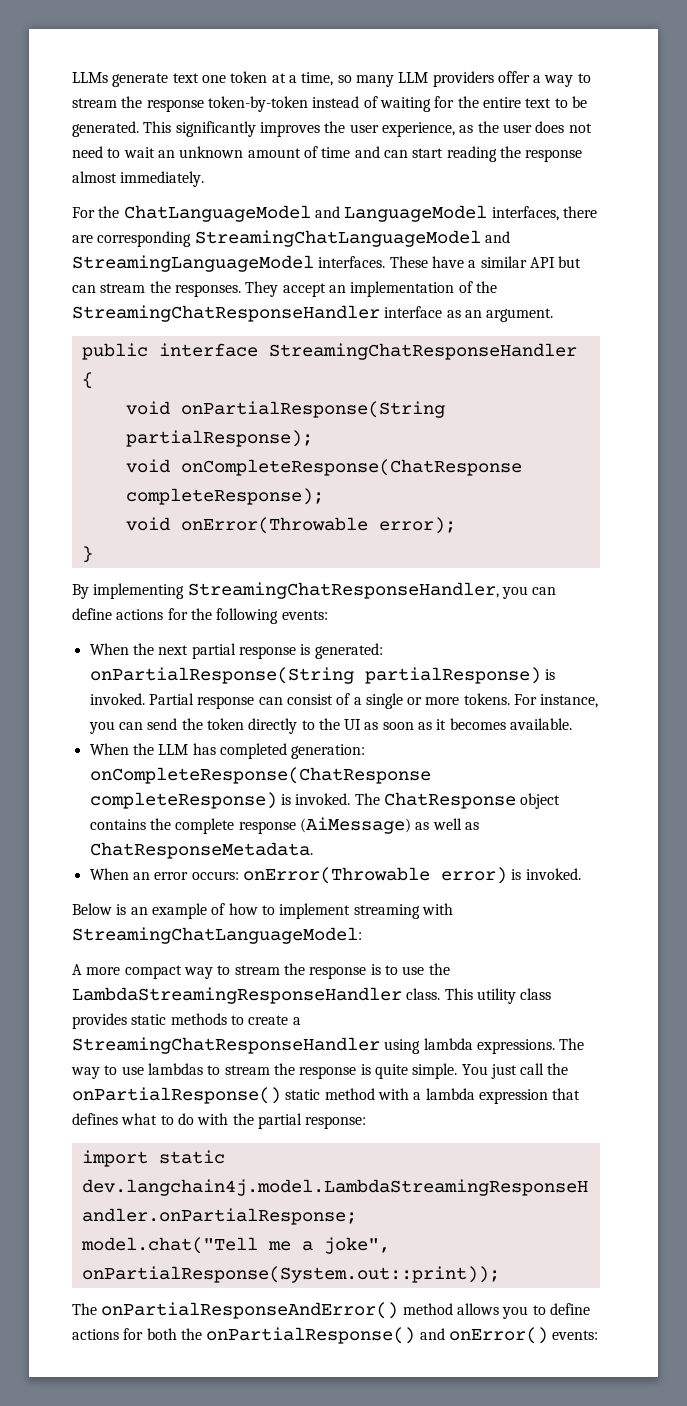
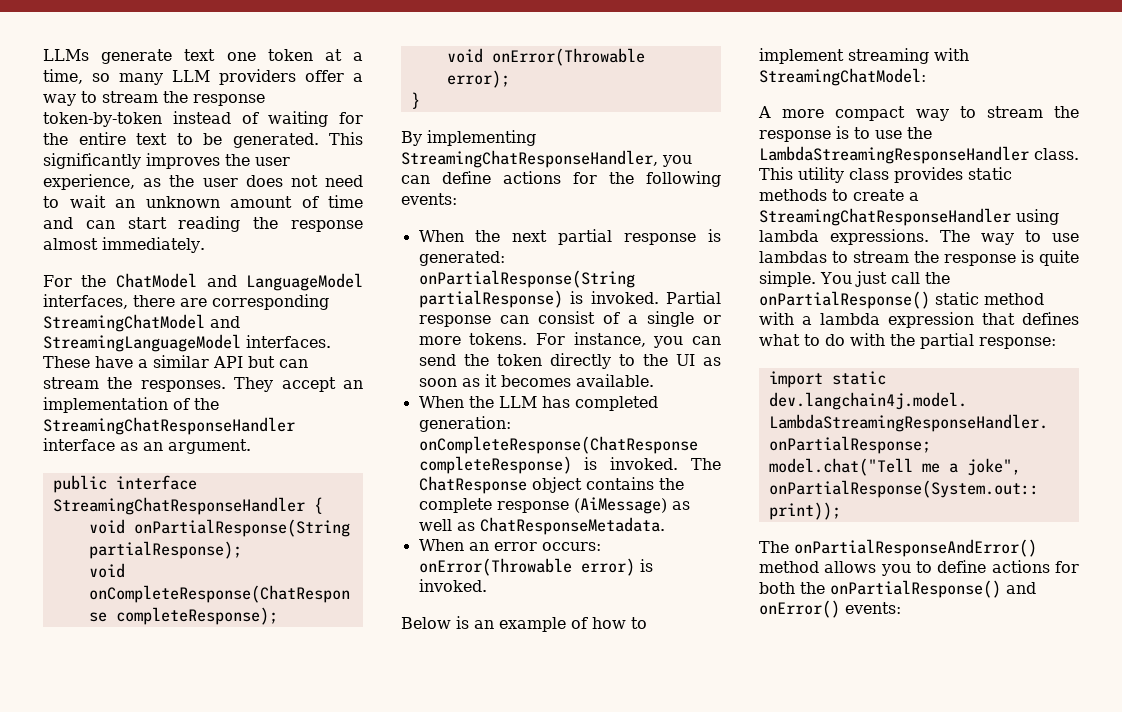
[123,205,311,222] ChatLanguageModel -> [115,273,197,288] ChatModel
[194,230,481,247] StreamingChatLanguageModel -> [43,314,205,332] StreamingChatModel
[72,927,362,944] StreamingChatLanguageModel: -> [759,68,926,86] StreamingChatModel:

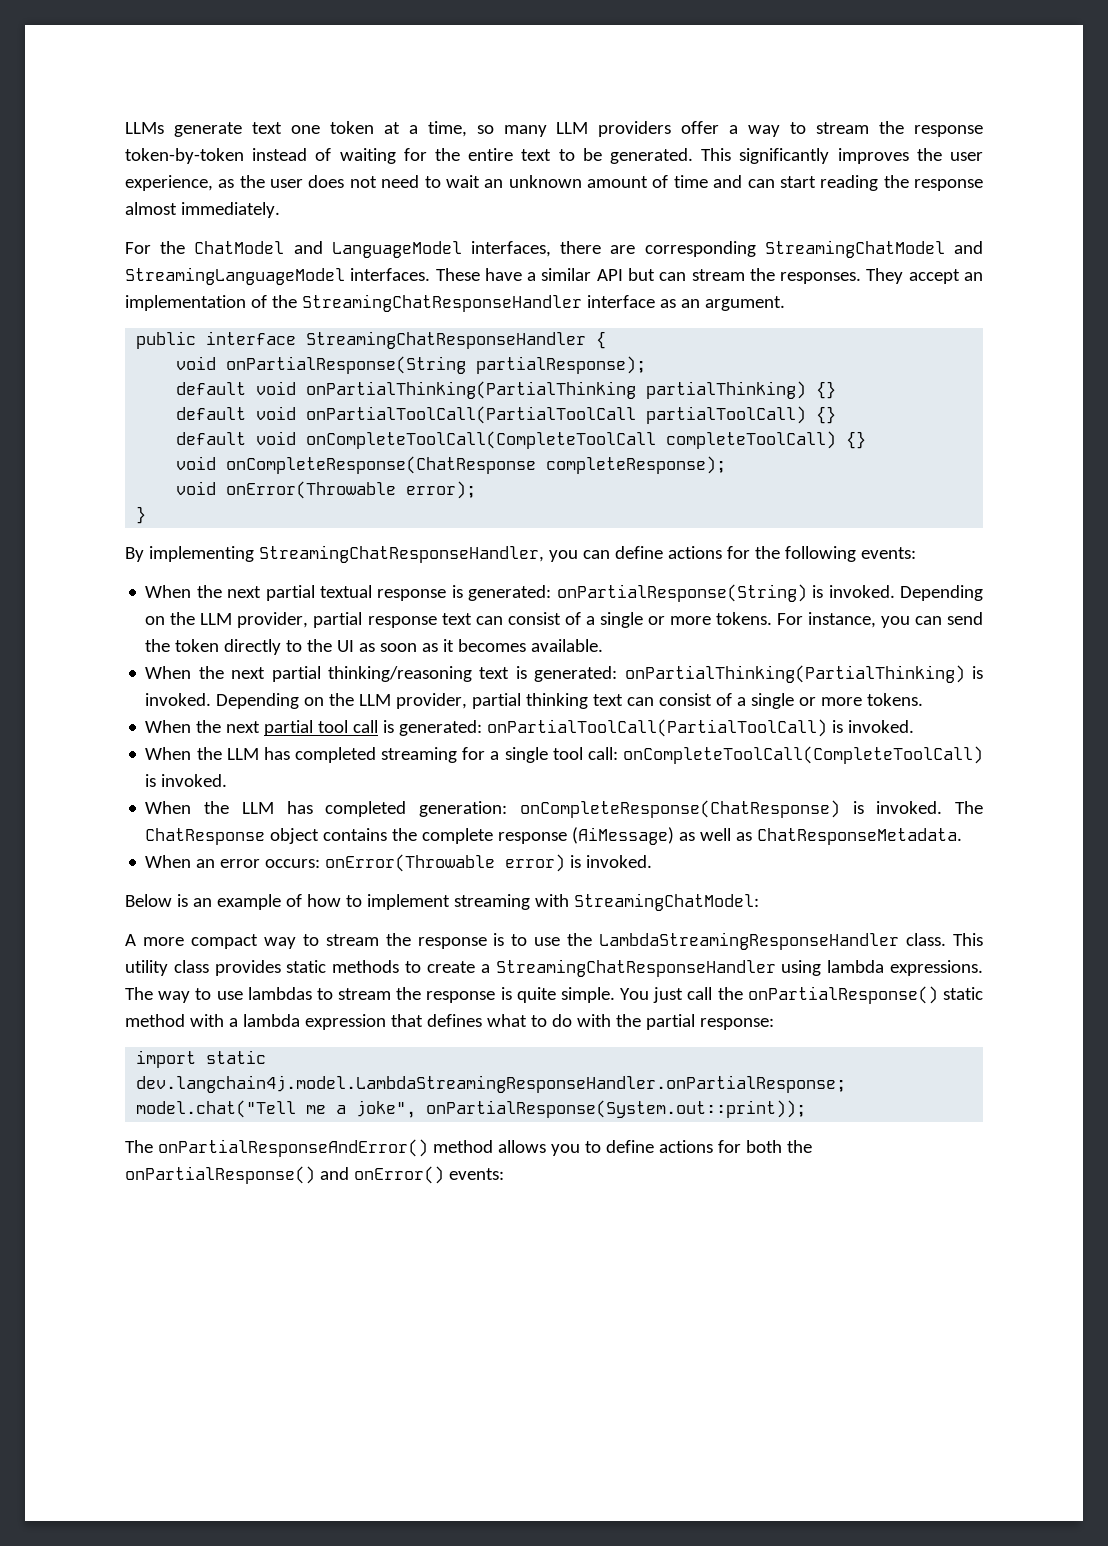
(242, 550) none -> [176,381,837,399] [176,406,837,424] [176,431,867,449] // default void onPartialThinking(PartialThinking partialThinking) {} // default void onPartialToolCall(PartialToolCall partialToolCall) {} // default void onCompleteToolCall(CompleteToolCall completeToolCall) {}
(613, 237) none -> [320,585,373,598] textual
[418,270,635,288] [418,290,721,308] [418,315,491,327] onPartialResponse(String partialResponse) is invoked. Partial response -> [556,584,983,602] [145,612,472,628] onPartialResponse(String) is invoked. Depending on the LLM provider, partial response text
(654, 380) none -> [145,665,983,683] [145,693,924,709] [145,719,915,737] [145,746,983,764] [145,774,228,787] // When the next partial thinking/reasoning text is generated: onPartialThinking(PartialThinking) is invoked. Depending on the LLM provider, partial thinking text can consist of a single or more tokens. // When the next partial tool call is generated: onPartialToolCall(PartialToolCall) is invoked. // When the LLM has completed streaming for a single tool call: onCompleteToolCall(CompleteToolCall) is invoked.
[418,436,698,454] [418,456,572,474] onCompleteResponse(ChatResponse completeResponse) -> [519,800,840,818] onCompleteResponse(ChatResponse)

